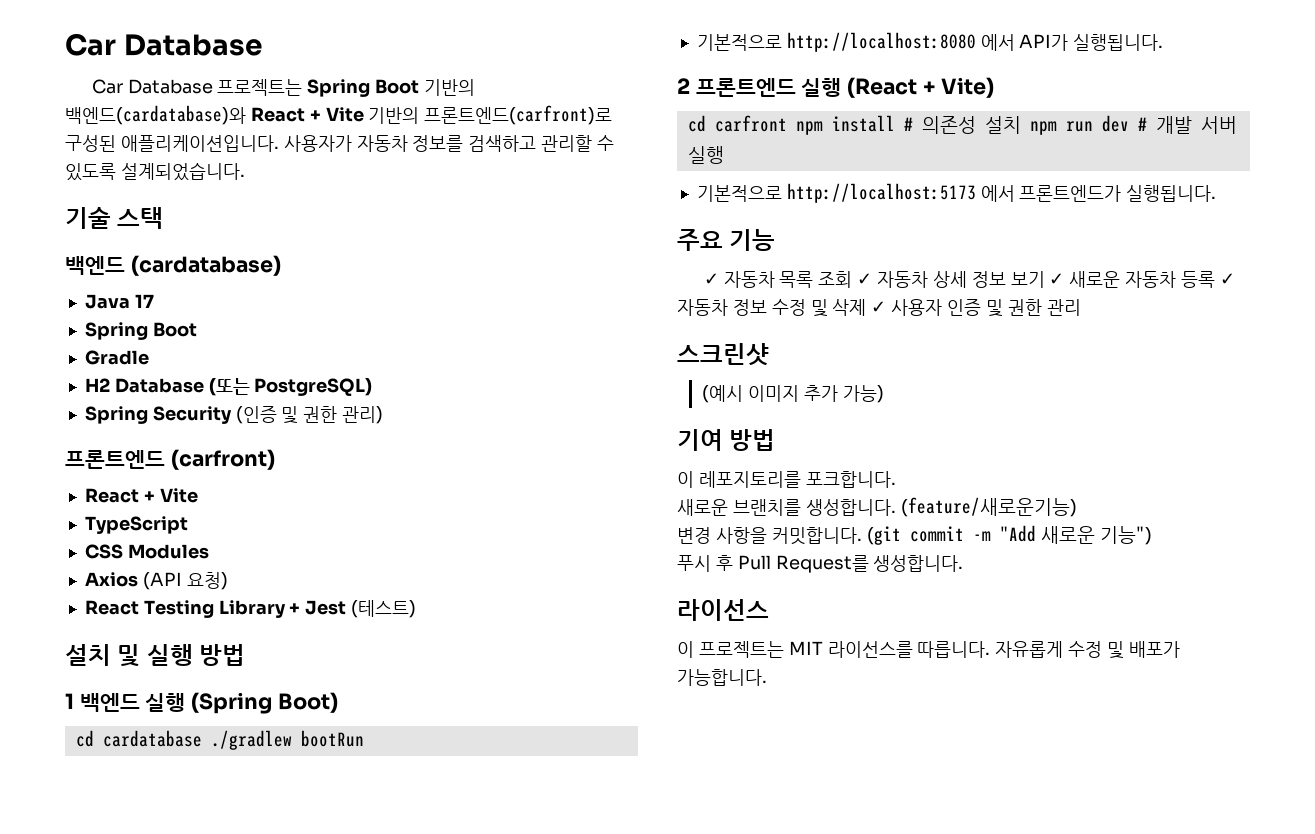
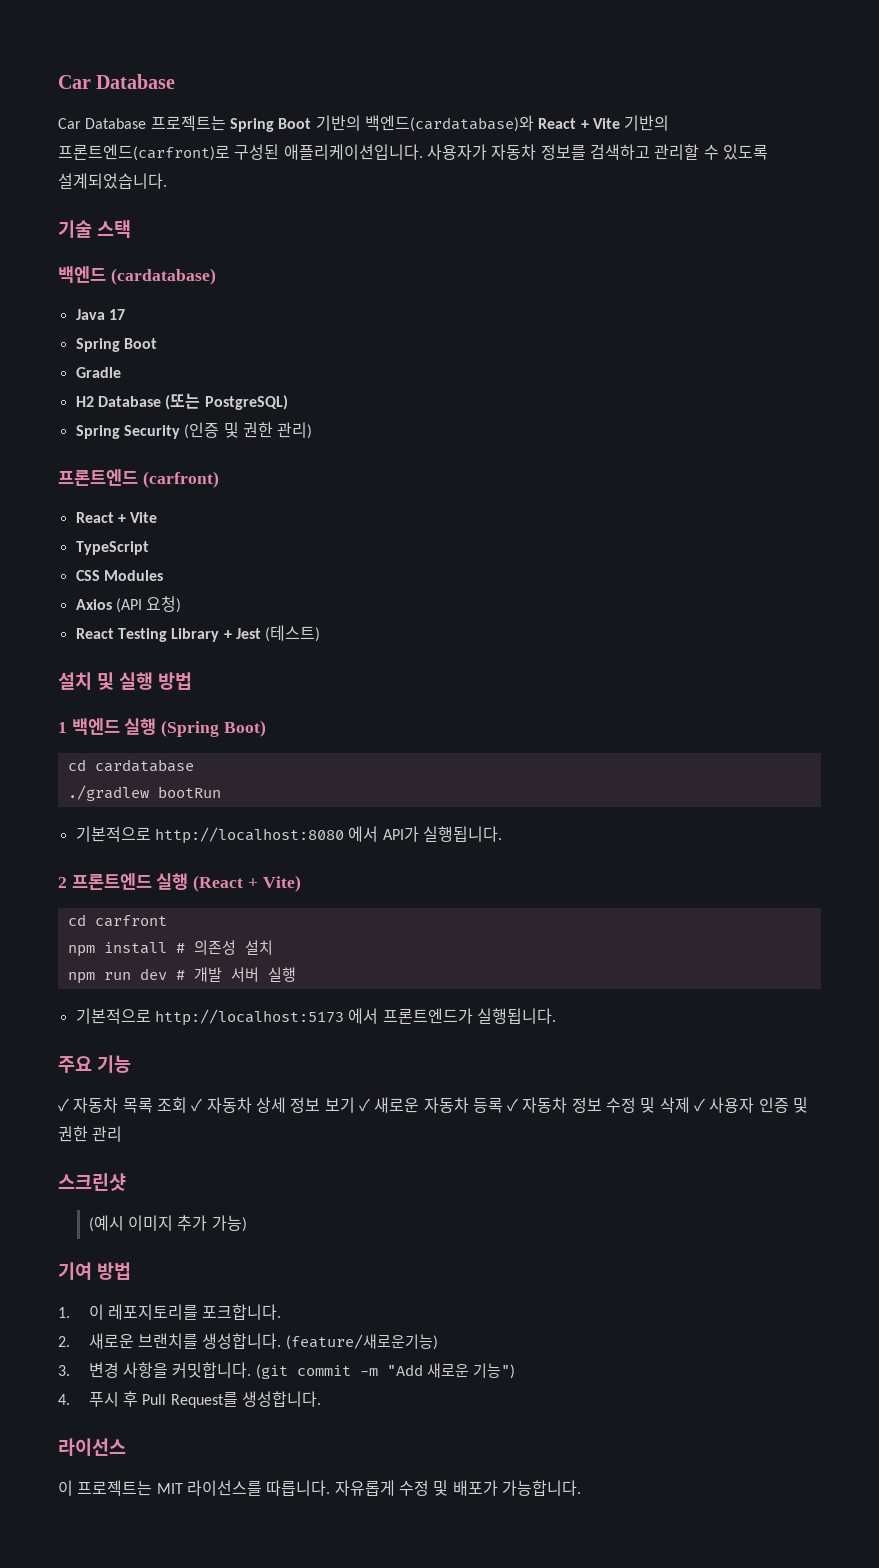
(202, 738) none -> (194, 765) //
(787, 123) none -> (167, 921) //
(1021, 125) none -> (273, 947) //
(776, 440) none -> [58,1307,70,1318] 1.
(896, 479) none -> [58,1336,70,1347] 2.
(1077, 507) none -> [58,1365,70,1376] 3.
(1152, 535) none -> [58,1394,70,1405] 4.

